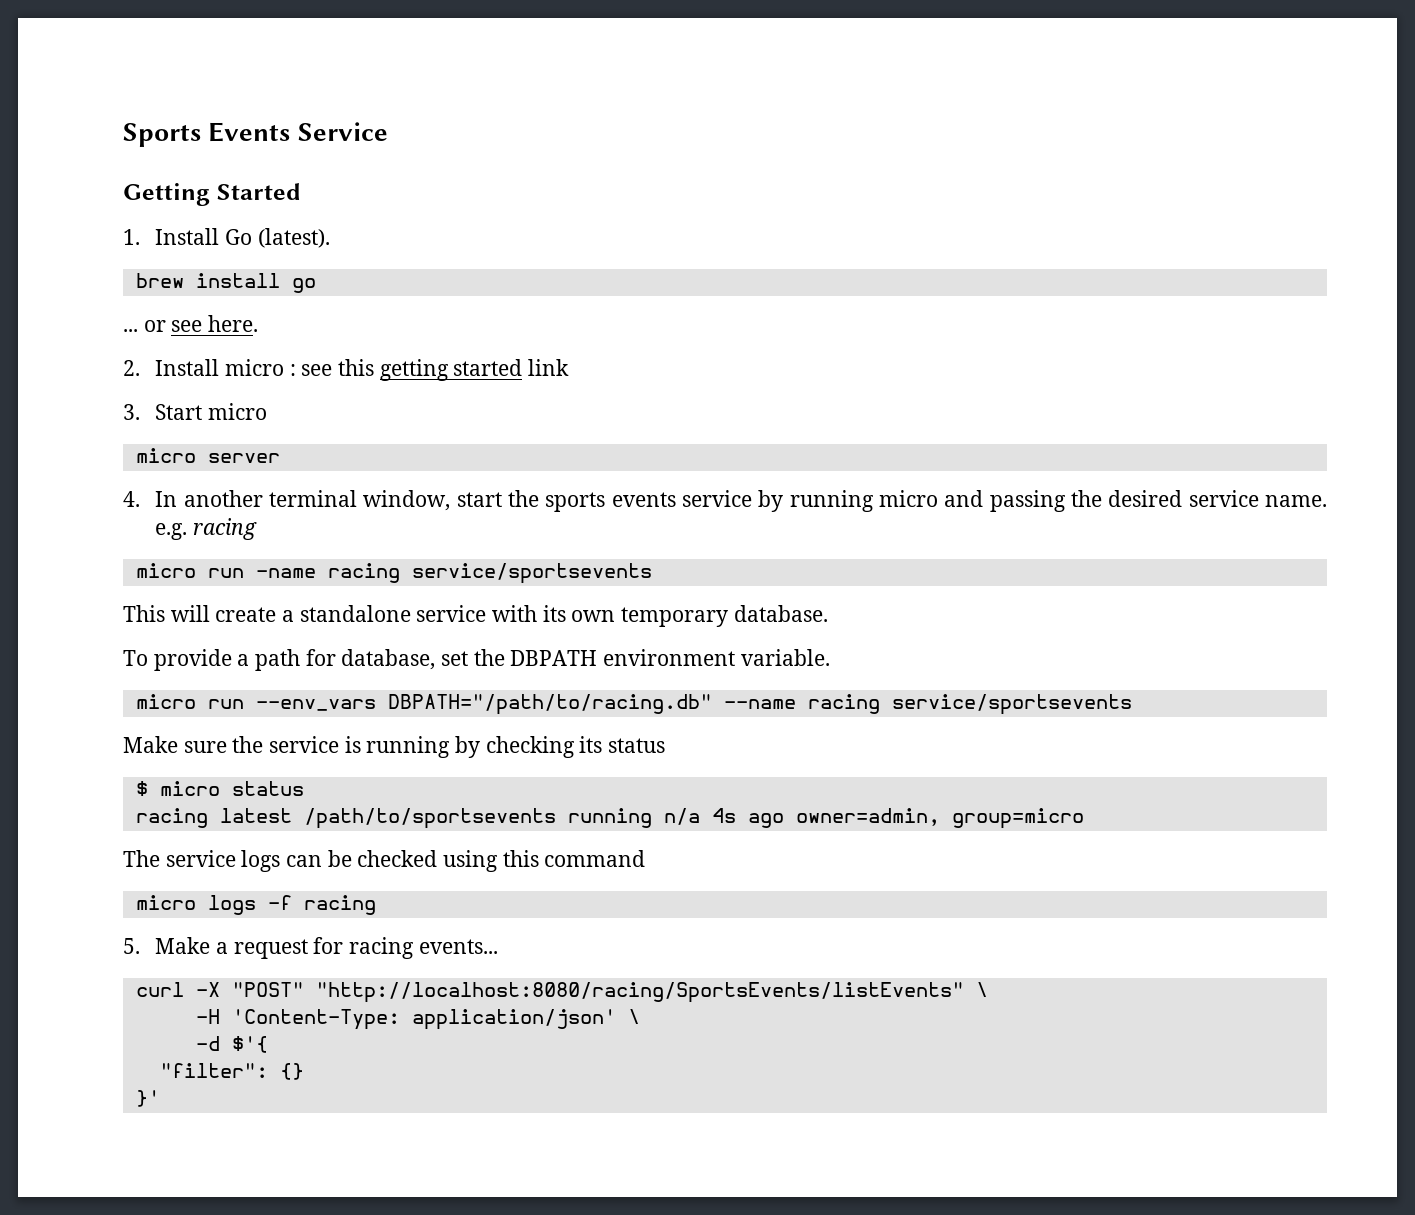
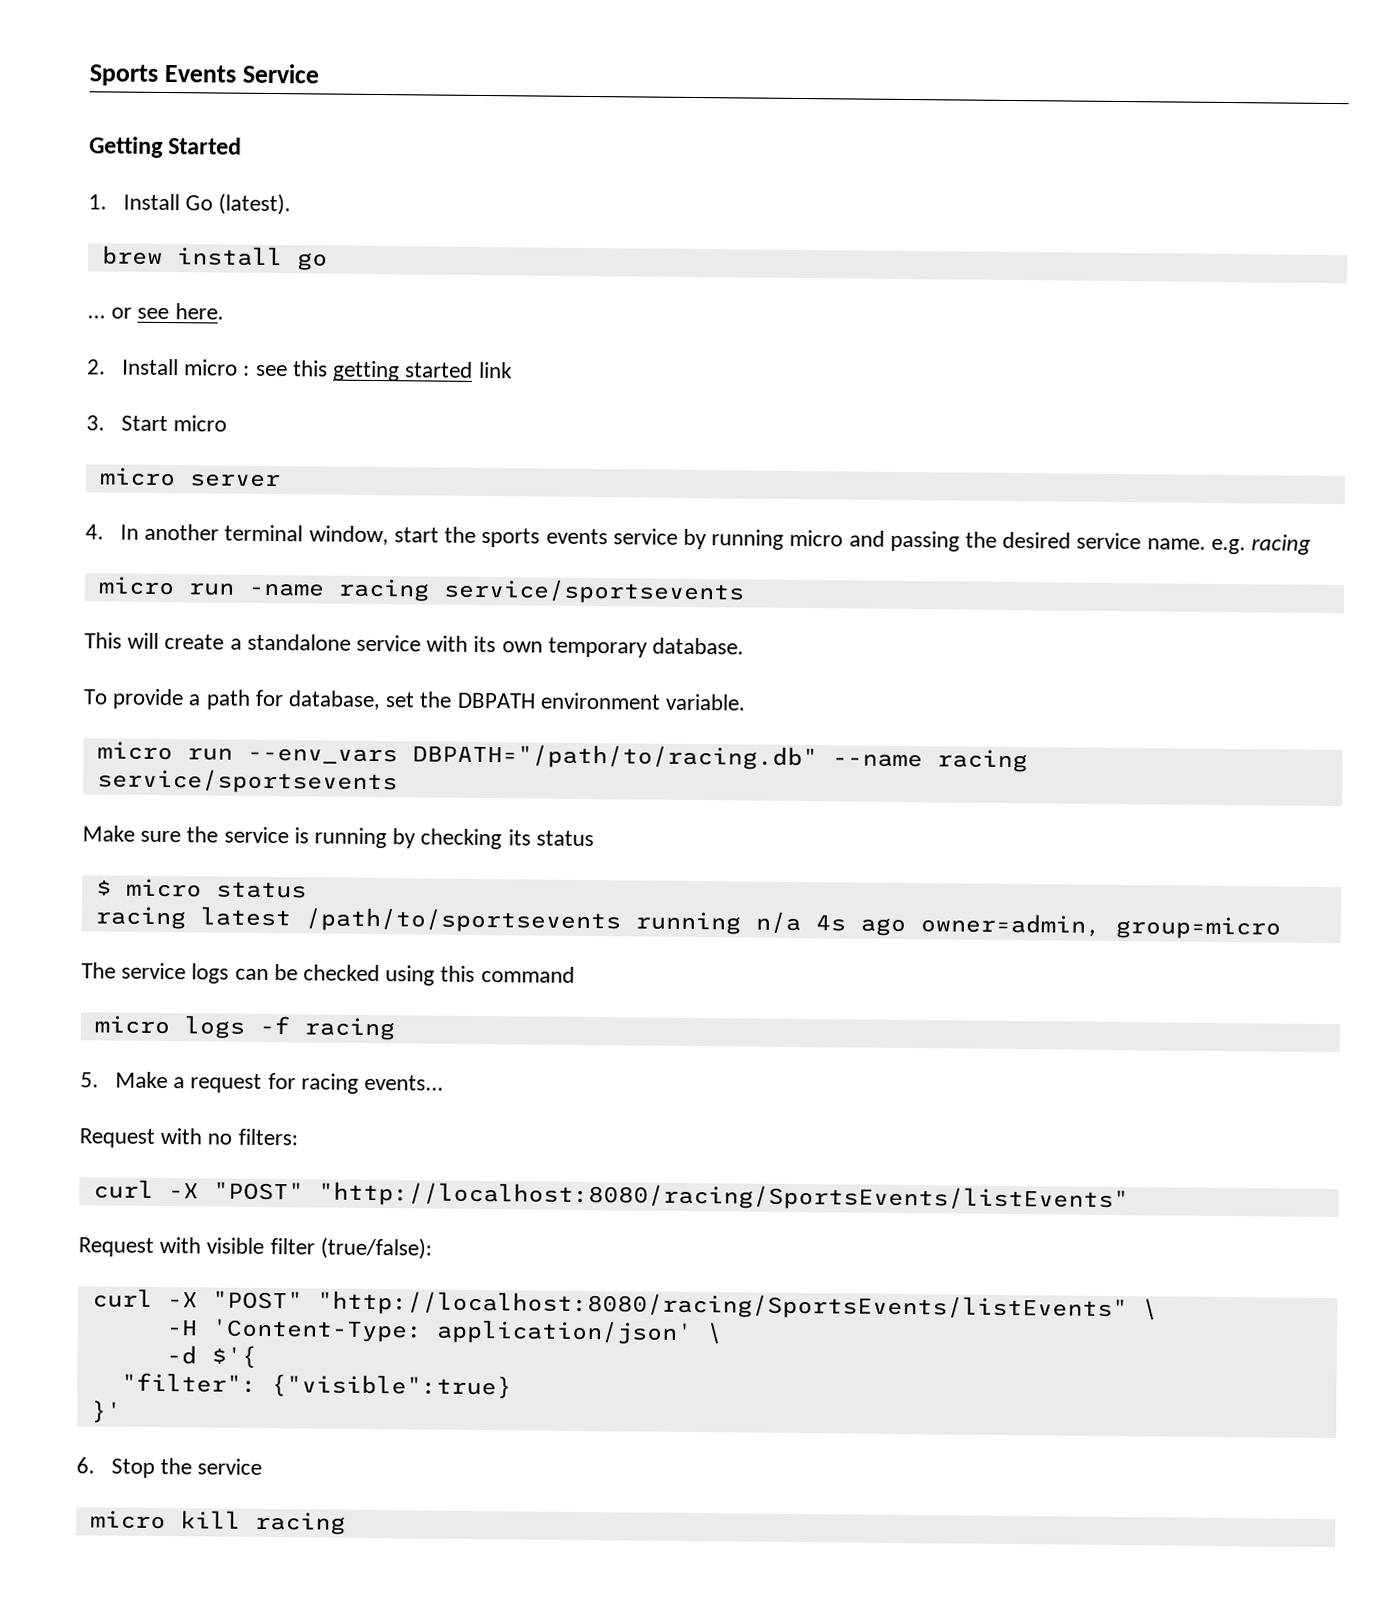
(498, 946) none -> [79,1128,298,1148] [92,1179,1129,1213] [78,1236,432,1260] // Request with no filters: // curl -X "POST" "http://localhost:8080/racing/SportsEvents/listEvents" // Request with visible filter (true/false):
[279,1063,304,1080] {} -> [270,1374,512,1399] {"visible":true}
(160, 1098) none -> [76,1457,263,1478] [89,1510,346,1535] // 6. Stop the service // micro kill racing

